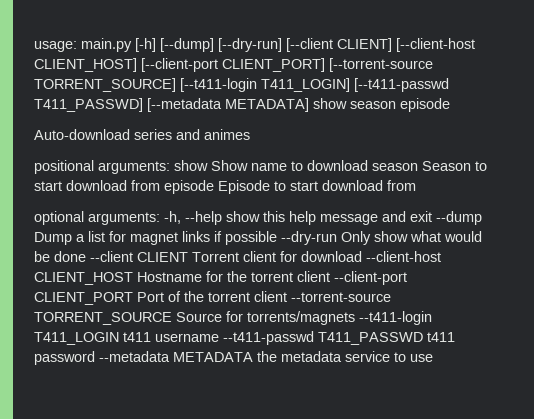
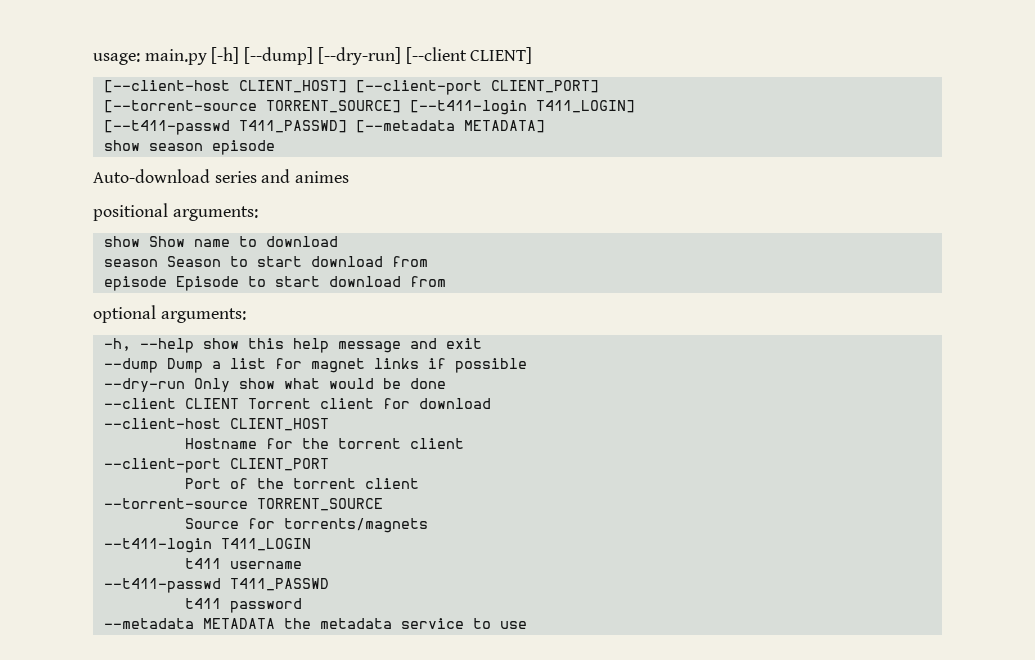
(392, 45) none -> (533, 55) //
(325, 65) none -> (599, 86) //
(350, 85) none -> (635, 106) //
(309, 105) none -> (545, 126) //
(170, 167) none -> (258, 213) //
(368, 165) none -> (338, 241) //
(160, 185) none -> (428, 261) //
(160, 218) none -> (246, 315) //
(432, 216) none -> (482, 343) //
(277, 238) none -> (527, 365) //
(86, 256) none -> (446, 383) //
(362, 256) none -> (491, 403) //
(133, 278) none -> (329, 424) //
(330, 276) none -> (464, 443) //
(133, 298) none -> (329, 464) //
(287, 296) none -> (419, 483) //
(172, 318) none -> (383, 504) //
(355, 318) none -> (428, 525) //
(119, 338) none -> (311, 544) //
(219, 337) none -> (302, 565) //
(423, 338) none -> (329, 584) //
(95, 358) none -> (302, 605) //

